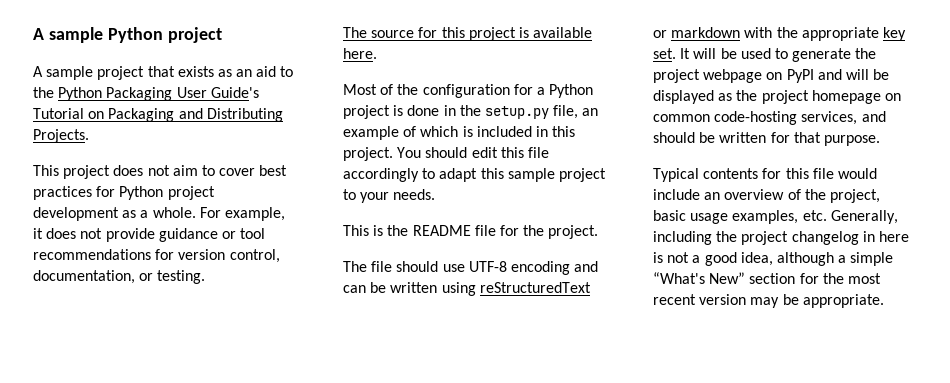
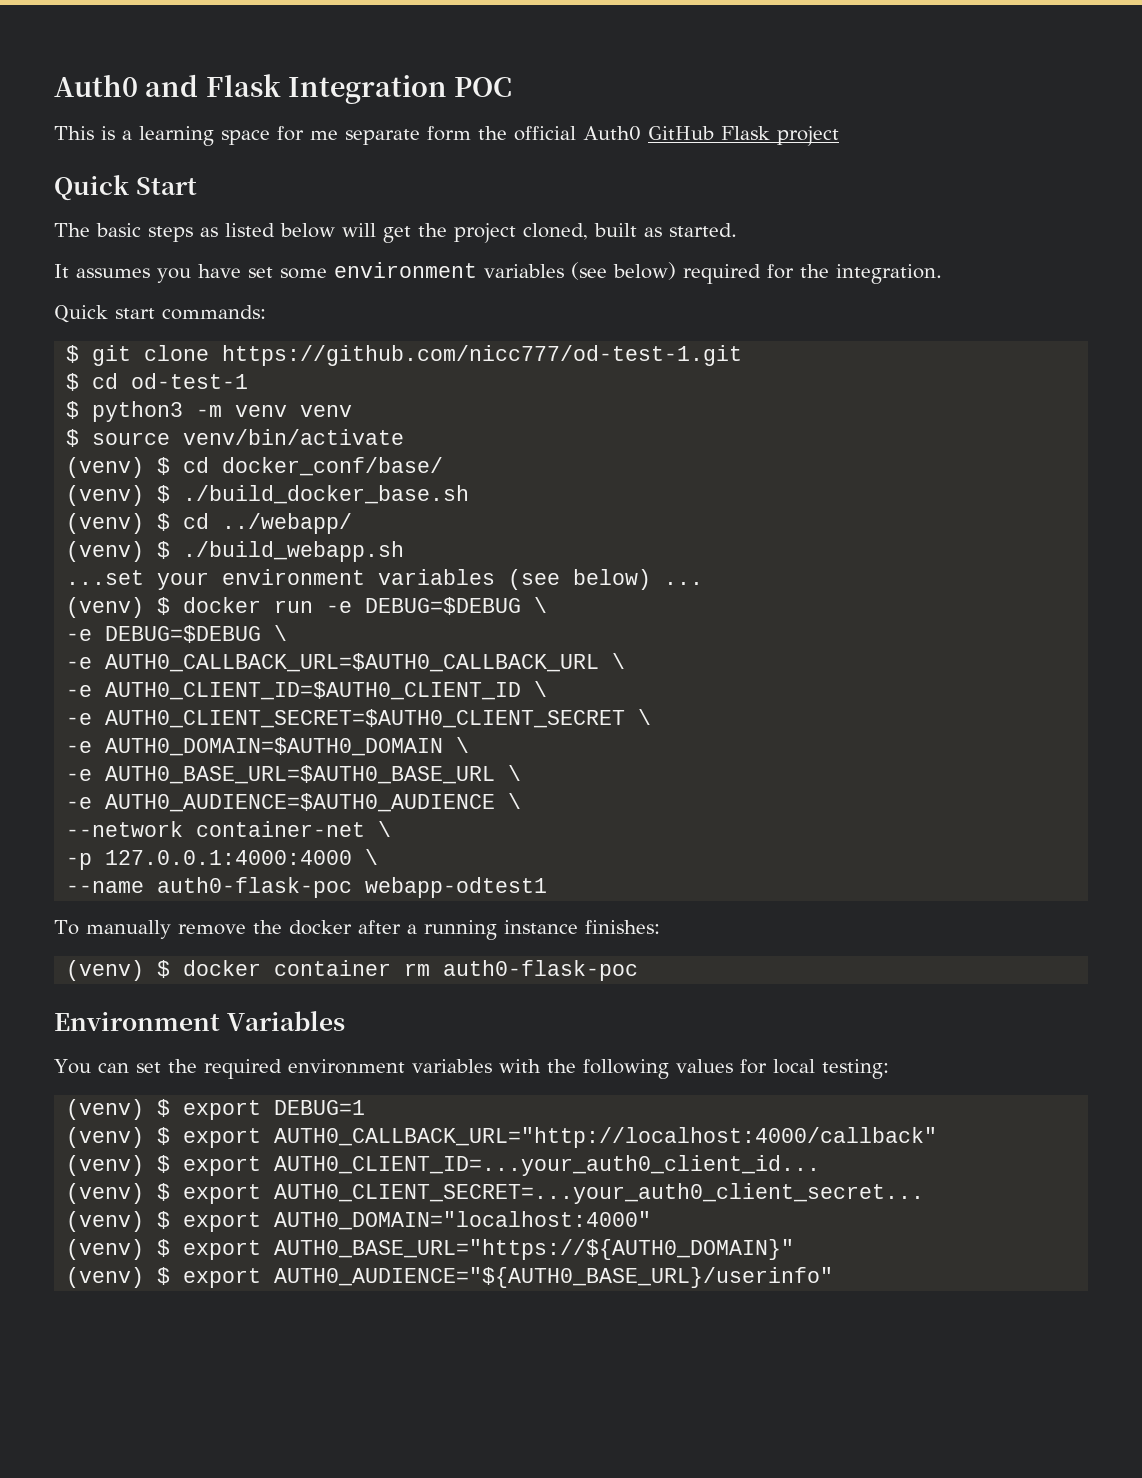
[33,27,222,43] [33,66,294,80] [33,87,259,101] [33,108,283,122] [33,129,89,143] [33,165,288,179] [33,186,215,200] [33,207,285,221] [33,228,266,242] [33,249,280,263] [33,270,206,284] [343,27,593,41] [343,48,377,59] [343,84,594,98] [343,105,599,119] [343,126,576,140] [343,147,549,161] [343,168,606,182] [343,189,436,203] [343,225,599,239] [343,261,599,275] [343,282,591,296] [653,27,906,41] [653,48,877,62] [653,69,890,83] [653,90,901,104] [653,111,886,125] [653,132,880,146] [653,168,877,182] [653,189,880,203] [653,210,898,224] [653,231,909,245] [653,252,894,266] [653,272,881,284] [653,294,884,308] A sample Python project // A sample project that exists as an aid to the Python Packaging User Guide's Tutorial on Packaging and Distributing Projects. // This project does not aim to cover best practices for Python project development as a whole. For example, it does not provide guidance or tool recommendations for version control, documentation, or testing. // The source for this project is available here. // Most of the configuration for a Python project is done in the setup.py file, an example of which is included in this project. You should edit this file accordingly to adapt this sample project to your needs. // This is the README file for the project. // The file should use UTF-8 encoding and can be written using reStructuredText or markdown with the appropriate key set. It will be used to generate the project webpage on PyPI and will be displayed as the project homepage on common code-hosting services, and should be written for that purpose. // Typical contents for this file would include an overview of the project, basic usage examples, etc. Generally, including the project changelog in here is not a good idea, although a simple “What's New” section for the most recent version may be appropriate. -> [54,74,513,104] [54,126,839,146] [54,175,197,201] [54,223,737,243] [54,262,942,284] [54,305,266,323] [66,345,743,366] [66,373,249,391] [66,401,353,422] [66,429,405,447] [66,457,444,478] [66,485,470,506] [66,513,353,534] [66,541,405,562] [66,569,704,590] [66,597,548,618] [66,625,288,643] [66,653,626,672] [66,681,548,700] [66,709,652,728] [66,737,470,756] [66,765,522,784] [66,793,522,812] [66,821,392,837] [66,849,379,870] [66,877,548,898] [54,920,660,940] [66,960,639,981] [54,1011,345,1031] [54,1059,889,1079] [66,1099,366,1120] [66,1127,938,1148] [66,1155,821,1176] [66,1183,925,1204] [66,1211,652,1232] [66,1239,795,1260] [66,1267,834,1288] Auth0 and Flask Integration POC // This is a learning space for me separate form the official Auth0 GitHub Flask project // Quick Start // The basic steps as listed below will get the project cloned, built as started. // It assumes you have set some environment variables (see below) required for the integration. // Quick start commands: // $ git clone https://github.com/nicc777/od-test-1.git // $ cd od-test-1 // $ python3 -m venv venv // $ source venv/bin/activate // (venv) $ cd docker_conf/base/ // (venv) $ ./build_docker_base.sh // (venv) $ cd ../webapp/ // (venv) $ ./build_webapp.sh // ...set your environment variables (see below) ... // (venv) $ docker run -e DEBUG=$DEBUG \ // -e DEBUG=$DEBUG \ // -e AUTH0_CALLBACK_URL=$AUTH0_CALLBACK_URL \ // -e AUTH0_CLIENT_ID=$AUTH0_CLIENT_ID \ // -e AUTH0_CLIENT_SECRET=$AUTH0_CLIENT_SECRET \ // -e AUTH0_DOMAIN=$AUTH0_DOMAIN \ // -e AUTH0_BASE_URL=$AUTH0_BASE_URL \ // -e AUTH0_AUDIENCE=$AUTH0_AUDIENCE \ // --network container-net \ // -p 127.0.0.1:4000:4000 \ // --name auth0-flask-poc webapp-odtest1 // To manually remove the docker after a running instance finishes: // (venv) $ docker container rm auth0-flask-poc // Environment Variables // You can set the required environment variables with the following values for local testing: // (venv) $ export DEBUG=1 // (venv) $ export AUTH0_CALLBACK_URL="http://localhost:4000/callback" // (venv) $ export AUTH0_CLIENT_ID=...your_auth0_client_id... // (venv) $ export AUTH0_CLIENT_SECRET=...your_auth0_client_secret... // (venv) $ export AUTH0_DOMAIN="localhost:4000" // (venv) $ export AUTH0_BASE_URL="https://${AUTH0_DOMAIN}" // (venv) $ export AUTH0_AUDIENCE="${AUTH0_BASE_URL}/userinfo"

